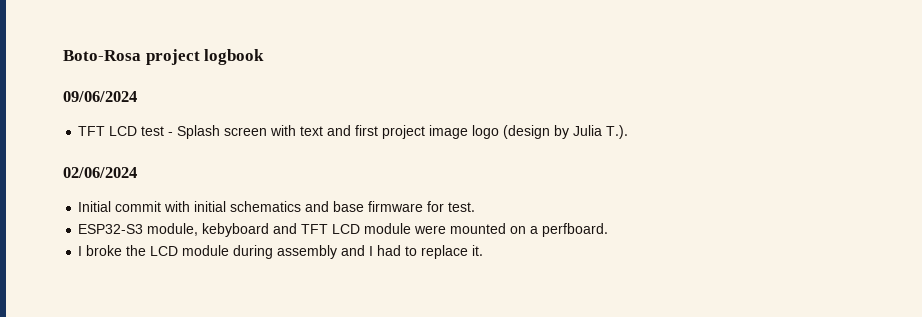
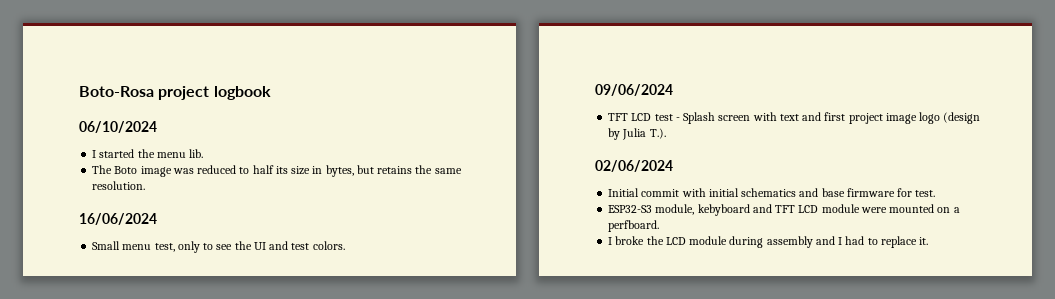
(265, 57) none -> [79,121,157,133] [92,149,204,158] [92,165,462,177] [92,181,146,190] [79,213,157,225] [92,241,345,253] // 06/10/2024 // I started the menu lib. // The Boto image was reduced to half its size in bytes, but retains the same resolution. // 16/06/2024 // Small menu test, only to see the UI and test colors.

